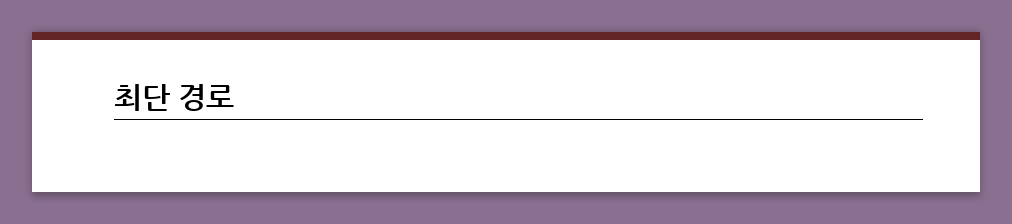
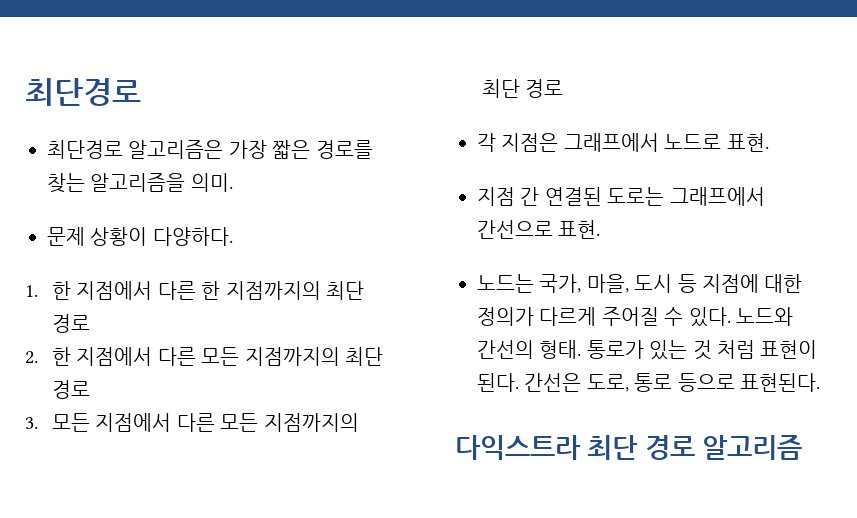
[114,84,235,111] 최단 경로 -> [25,78,141,106] [47,140,373,159] [47,173,233,193] [47,227,233,246] [25,281,365,300] [52,314,91,333] [25,347,384,366] [52,380,91,399] [25,413,359,432] [482,79,564,98] [477,133,769,152] [477,187,765,206] [477,220,601,239] [477,274,803,293] [477,307,793,327] [477,340,818,360] [477,373,820,392] [455,435,802,460] 최단경로 // 최단경로 알고리즘은 가장 짧은 경로를 찾는 알고리즘을 의미. // 문제 상황이 다양하다. // 1. 한 지점에서 다른 한 지점까지의 최단 경로 // 2. 한 지점에서 다른 모든 지점까지의 최단 경로 // 3. 모든 지점에서 다른 모든 지점까지의 최단 경로 // 각 지점은 그래프에서 노드로 표현. // 지점 간 연결된 도로는 그래프에서 간선으로 표현. // 노드는 국가, 마을, 도시 등 지점에 대한 정의가 다르게 주어질 수 있다. 노드와 간선의 형태. 통로가 있는 것 처럼 표현이 된다. 간선은 도로, 통로 등으로 표현된다. // 다익스트라 최단 경로 알고리즘

